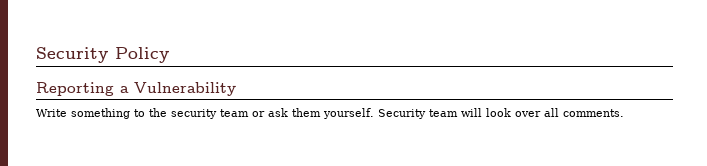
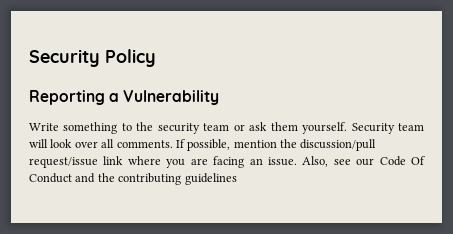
(624, 113) none -> [175,139,377,151] [29,156,426,168] [29,173,237,185] If possible, mention the discussion/pull request/issue link where you are facing an issue. Also, see our Code Of Conduct and the contributing guidelines

